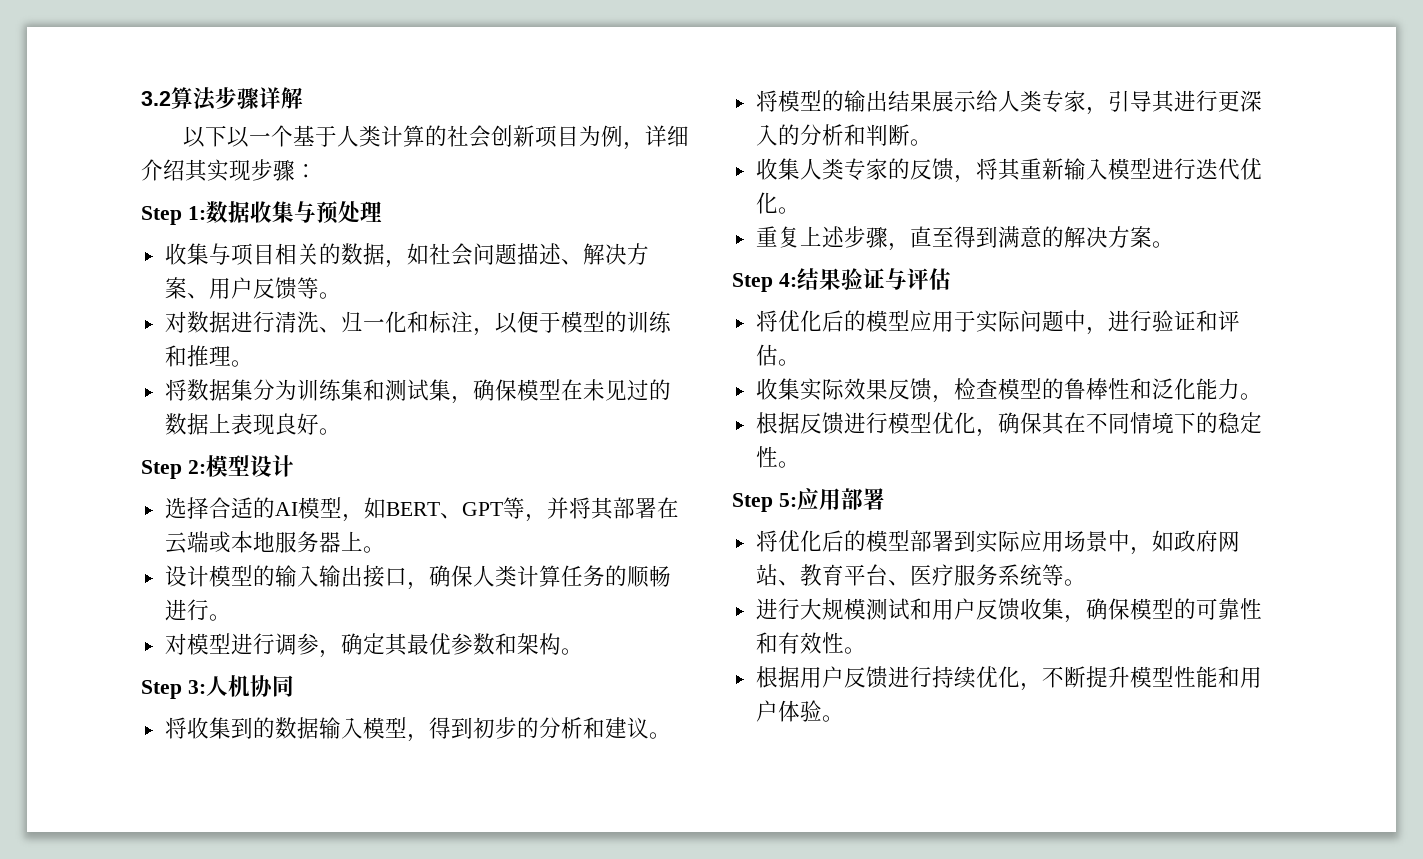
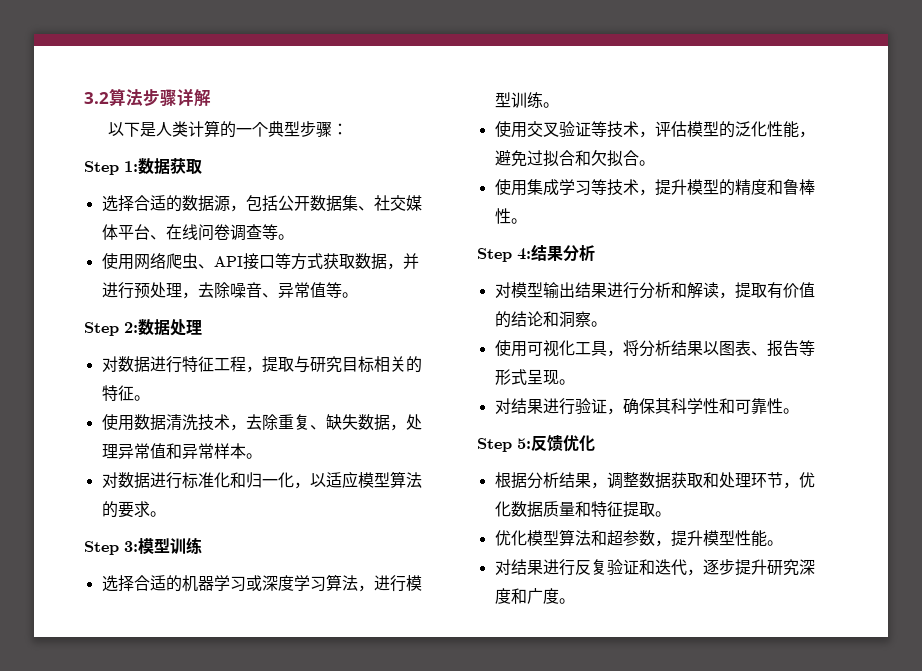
[226,125,689,150] [141,159,251,182] 以一个基于人类计算的社会创新项目为例，详细介绍其实现 -> [140,120,301,138] 是人类计算的一个典型
[249,201,382,224] [164,243,649,268] [164,277,341,300] [164,311,672,336] [164,345,253,367] [164,379,671,404] [164,413,341,435] [141,455,294,479] [164,497,679,522] [164,531,385,554] [164,565,671,590] [164,599,231,621] [164,633,583,658] [141,675,294,699] [164,717,671,742] [755,90,1262,115] [755,124,932,146] [755,158,1262,183] [755,192,800,214] [755,226,1174,251] [732,268,951,292] [755,310,1240,335] [755,344,800,366] [755,378,1262,403] [755,412,1262,437] 收集与预处理 // 收集与项目相关的数据，如社会问题描述、解决方案、用户反馈等。 // 对数据进行清洗、归一化和标注，以便于模型的训练和推理。 // 将数据集分为训练集和测试集，确保模型在未见过的数据上表现良好。 // Step 2:模型设计 // 选择合适的AI模型，如BERT、GPT等，并将其部署在云端或本地服务器上。 // 设计模型的输入输出接口，确保人类计算任务的顺畅进行。 // 对模型进行调参，确定其最优参数和架构。 // Step 3:人机协同 // 将收集到的数据输入模型，得到初步的分析和建议。 // 将模型的输出结果展示给人类专家，引导其进行更深入的分析和判断。 // 收集人类专家的反馈，将其重新输入模型进行迭代优化。 // 重复上述步骤，直至得到满意的解决方案。 // Step 4:结果验证与评估 // 将优化后的模型应用于实际问题中，进行验证和评估。 // 收集实际效果反馈，检查模型的鲁棒性和泛化能力。 // 根据反馈进行模型优化，确保其在不同情境下的稳定 -> [170,158,202,174] [101,195,422,212] [101,224,294,241] [101,252,419,270] [101,282,358,299] [84,319,202,336] [101,356,422,373] [101,385,150,401] [101,414,422,431] [101,443,262,459] [101,471,422,489] [101,501,166,518] [84,537,202,555] [101,574,422,592] [494,92,559,108] [494,121,815,138] [494,150,655,167] [494,179,815,196] [494,208,527,224] [477,244,595,262] [494,282,815,299] [494,311,607,328] [494,340,815,357] [494,369,575,385] [494,398,767,415] 获取 // 选择合适的数据源，包括公开数据集、社交媒体平台、在线问卷调查等。 // 使用网络爬虫、API接口等方式获取数据，并进行预处理，去除噪音、异常值等。 // Step 2:数据处理 // 对数据进行特征工程，提取与研究目标相关的特征。 // 使用数据清洗技术，去除重复、缺失数据，处理异常值和异常样本。 // 对数据进行标准化和归一化，以适应模型算法的要求。 // Step 3:模型训练 // 选择合适的机器学习或深度学习算法，进行模型训练。 // 使用交叉验证等技术，评估模型的泛化性能，避免过拟合和欠拟合。 // 使用集成学习等技术，提升模型的精度和鲁棒性。 // Step 4:结果分析 // 对模型输出结果进行分析和解读，提取有价值的结论和洞察。 // 使用可视化工具，将分析结果以图表、报告等形式呈现。 // 对结果进行验证，确保其科学性和可靠
[796,488,885,510] [755,530,1240,555] [755,564,1086,586] [755,598,1262,623] [755,632,866,654] [755,666,1262,691] [755,700,822,722] 应用部署 // 将优化后的模型部署到实际应用场景中，如政府网站、教育平台、医疗服务系统等。 // 进行大规模测试和用户反馈收集，确保模型的可靠性和有效性。 // 根据用户反馈进行持续优化，不断提升模型性能和用户体验 -> [531,435,595,452] [494,472,815,489] [494,501,671,518] [494,529,783,547] [494,559,815,576] [494,588,559,604] 反馈优化 // 根据分析结果，调整数据获取和处理环节，优化数据质量和特征提取。 // 优化模型算法和超参数，提升模型性能。 // 对结果进行反复验证和迭代，逐步提升研究深度和广度

